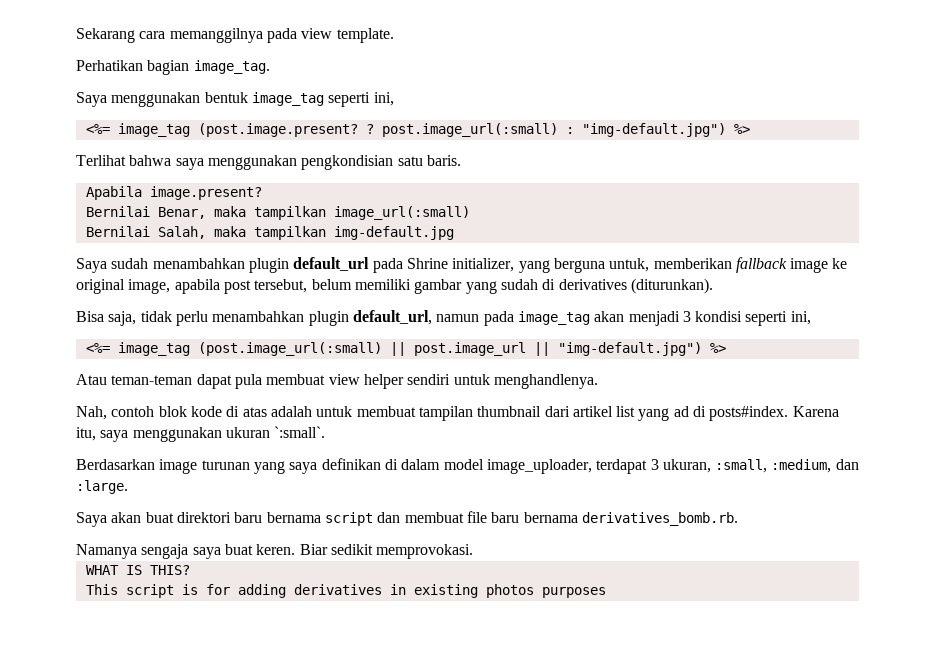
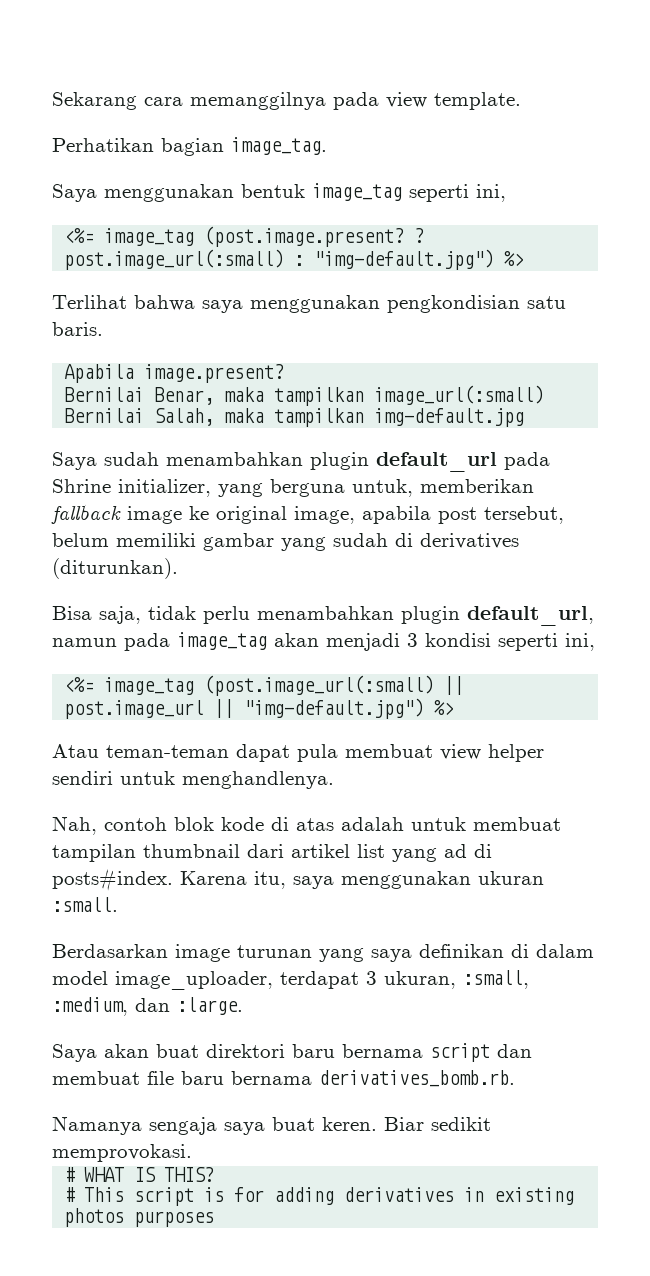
[274,426,326,438] `:small`. -> [52,897,118,912] :small.
(474, 551) none -> [64,1167,76,1182] #
(190, 570) none -> [64,1187,76,1202] #

